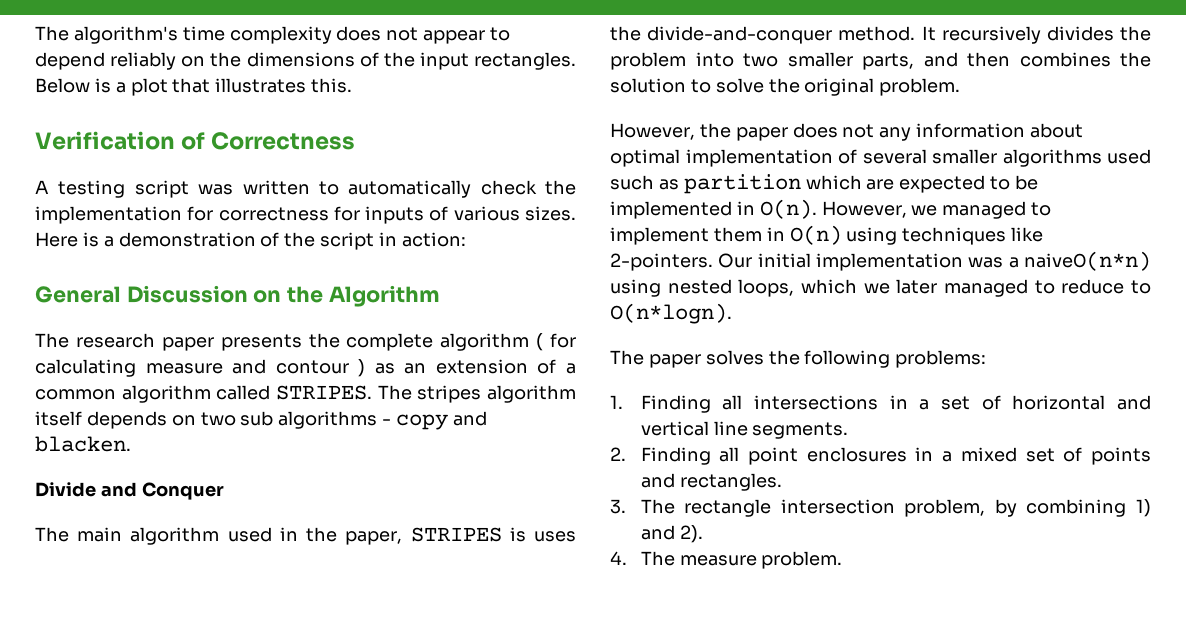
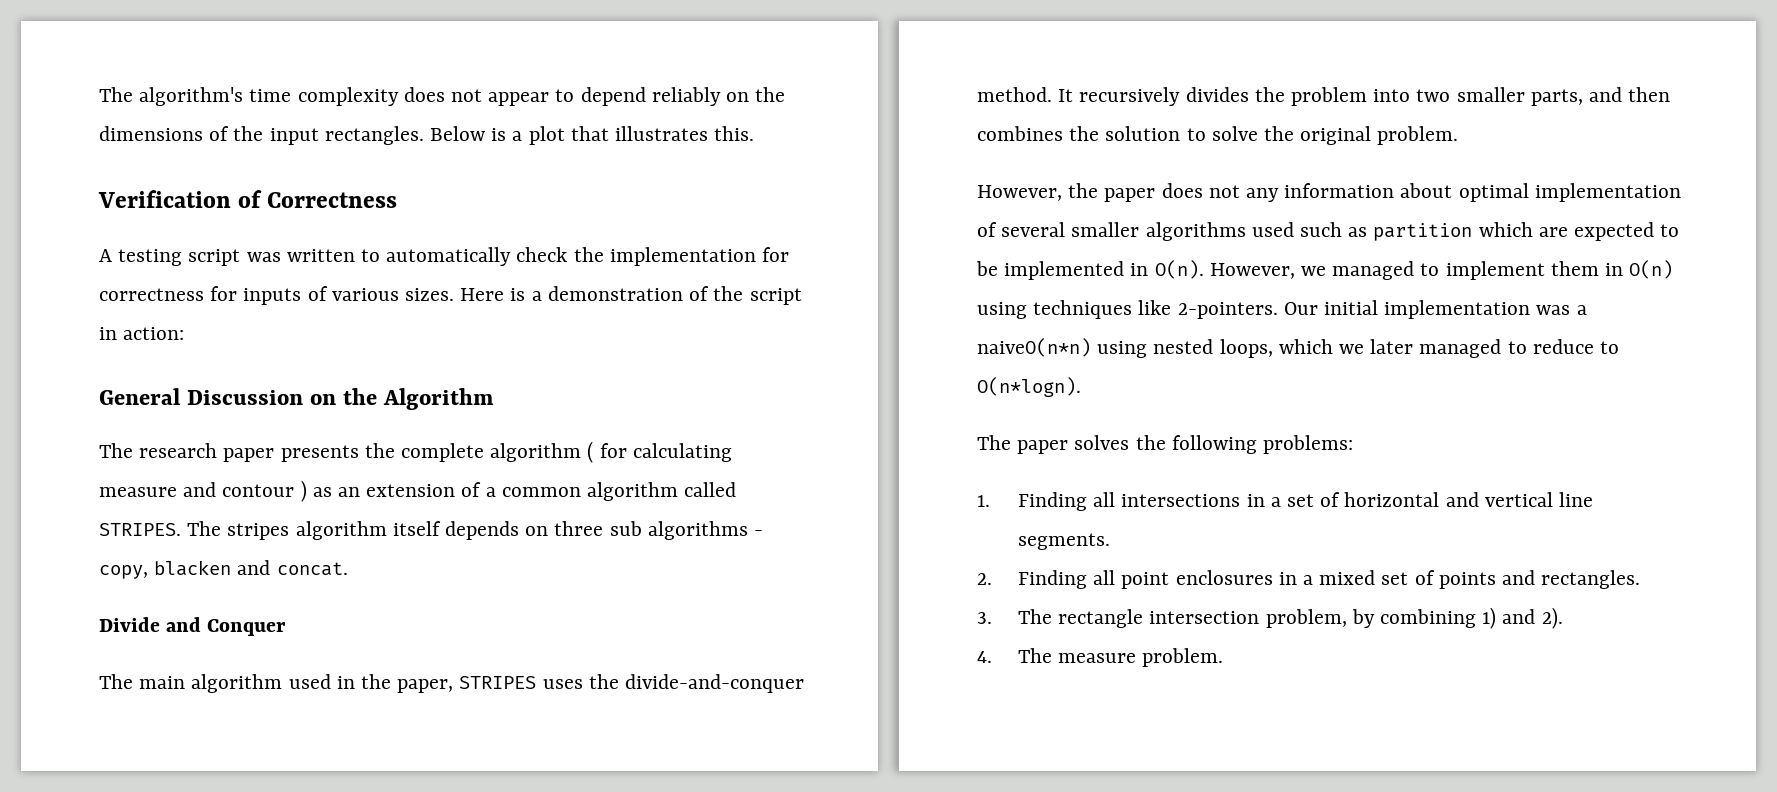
[200,412,236,426] two -> [554,521,604,536] three
[396,411,487,430] [35,436,131,452] copy and blacken. -> [99,560,348,579] copy, blacken and concat.
[509,527,526,542] is -> (537, 682) none

